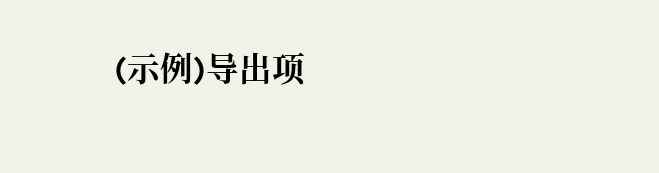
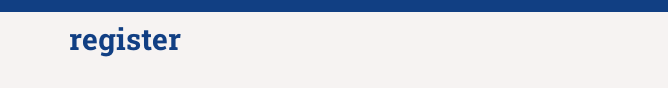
[114,52,306,87] (示例)导出项 -> [69,27,181,57] register

